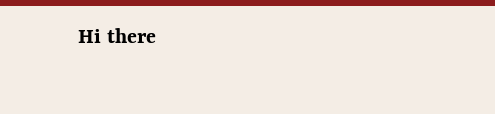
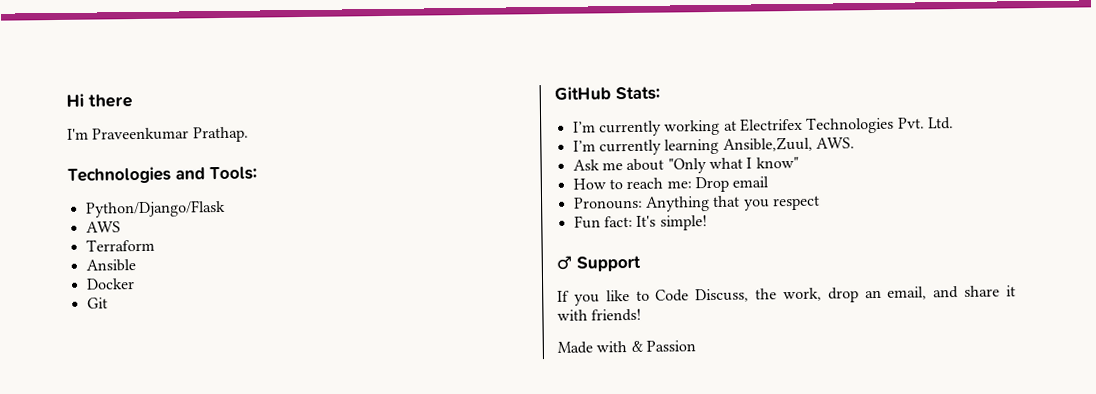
(157, 35) none -> [67,126,249,143] [67,166,257,184] [85,199,226,218] [85,221,121,233] [85,238,155,252] [85,259,136,272] [85,278,135,290] [86,297,108,309] [554,86,660,101] [572,116,954,137] [572,136,855,156] [572,156,799,174] [572,176,770,193] [573,195,820,212] [573,215,708,231] [556,255,641,272] [557,285,1017,306] [557,308,643,322] [557,340,696,354] // I'm Praveenkumar Prathap. // Technologies and Tools: // Python/Django/Flask // AWS // Terraform // Ansible // Docker // Git // GitHub Stats: // I’m currently working at Electrifex Technologies Pvt. Ltd. // I’m currently learning Ansible,Zuul, AWS. // Ask me about "Only what I know" // How to reach me: Drop email // Pronouns: Anything that you respect // Fun fact: It's simple! // ♂ Support // If you like to Code Discuss, the work, drop an email, and share it with friends! // Made with & Passion

